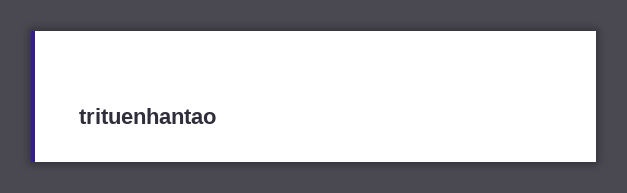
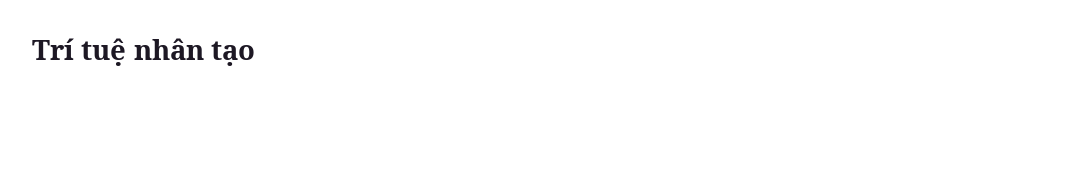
[79,108,216,124] trituenhantao -> [32,38,256,66] Trí tuệ nhân tạo

